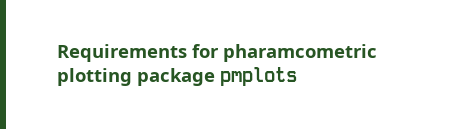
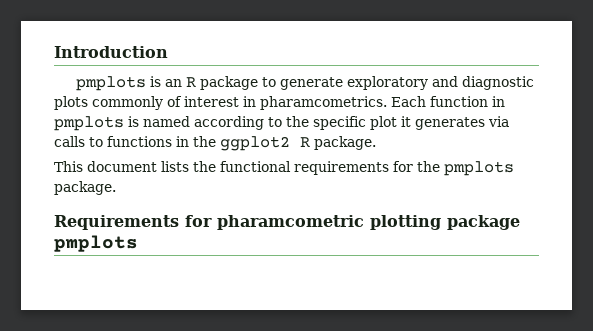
(57, 53) none -> [54,46,168,58] [75,76,534,91] [54,96,505,110] [54,116,509,131] [54,136,376,151] [54,161,514,176] [54,181,116,195] Introduction // pmplots is an R package to generate exploratory and diagnostic plots commonly of interest in pharamcometrics. Each function in pmplots is named according to the specific plot it generates via calls to functions in the ggplot2 R package. // This document lists the functional requirements for the pmplots package. //

